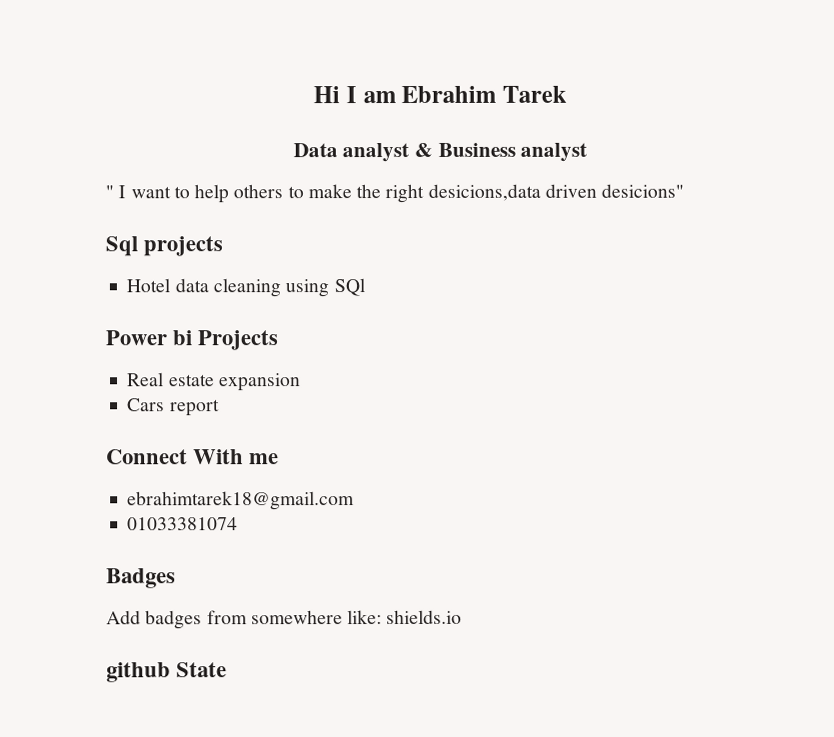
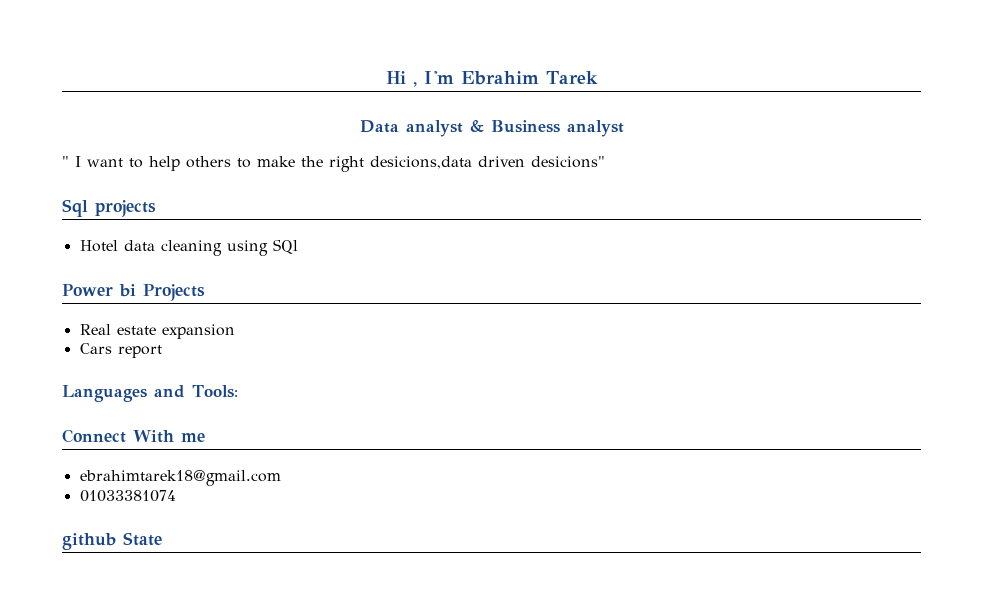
[345,86,396,104] I am -> [412,71,454,87] , I'm
(220, 408) none -> [62,385,238,402] // Languages and Tools:
[106,568,176,589] [106,609,463,630] // Badges // Add badges from somewhere like: shields.io -> (176, 496) none

